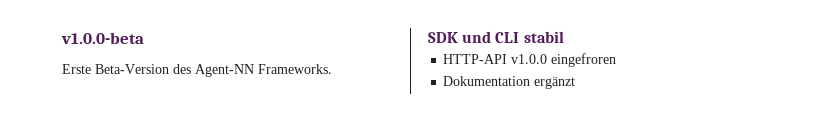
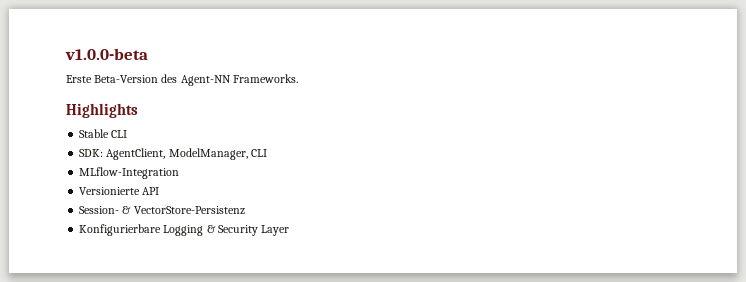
[428,31,564,43] [443,53,617,67] [443,76,576,89] SDK und CLI stabil // HTTP-API v1.0.0 eingefroren // Dokumentation ergänzt -> [66,103,138,118] [79,129,128,138] [79,148,267,160] [79,167,180,179] [79,187,160,195] [79,206,245,215] [79,224,290,236] Highlights // Stable CLI // SDK: AgentClient, ModelManager, CLI // MLflow-Integration // Versionierte API // Session- & VectorStore-Persistenz // Konfigurierbare Logging & Security Layer

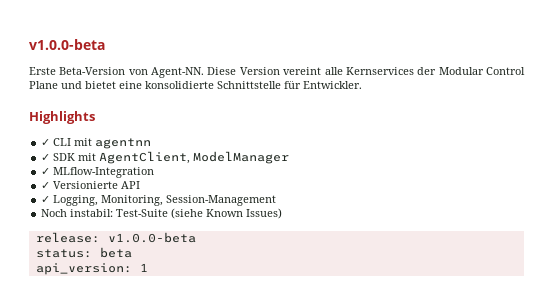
[161,74,298,86] des Agent-NN Frameworks. -> [128,67,525,78] [29,81,362,89] von Agent-NN. Diese Version vereint alle Kernservices der Modular Control Plane und bietet eine konsolidierte Schnittstelle für Entwickler.
[79,129,128,138] [79,148,267,160] Stable CLI // SDK: AgentClient, ModelManager, CLI // -> [41,138,152,149] [41,151,290,164] [41,168,51,175] ✓ CLI mit agentnn // ✓ SDK mit AgentClient, ModelManager // ✓
(180, 173) none -> [41,182,51,189] ✓
[79,206,245,215] [79,224,290,236] Session- & VectorStore-Persistenz // Konfigurierbare Logging & Security Layer -> [41,195,277,206] [41,208,283,219] [35,232,196,243] [35,247,132,258] [35,263,148,275] ✓ Logging, Monitoring, Session-Management // Noch instabil: Test-Suite (siehe Known Issues) // release: v1.0.0-beta // status: beta // api_version: 1

